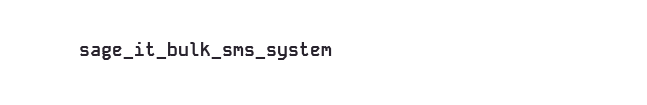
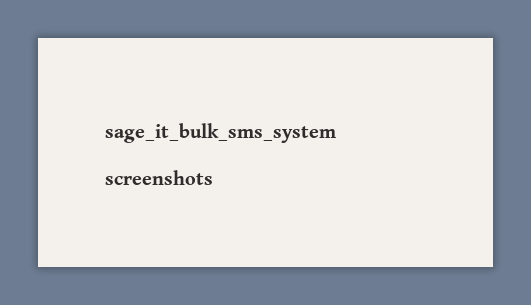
(332, 50) none -> [105,170,213,185] // screenshots

